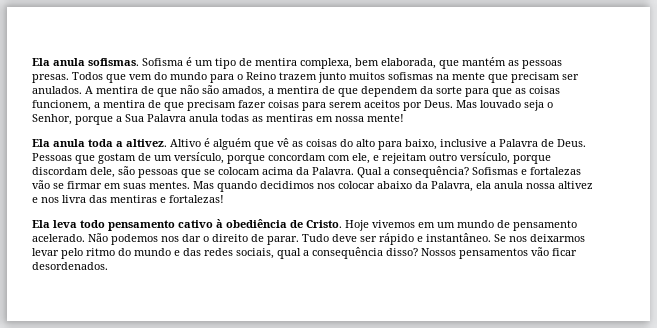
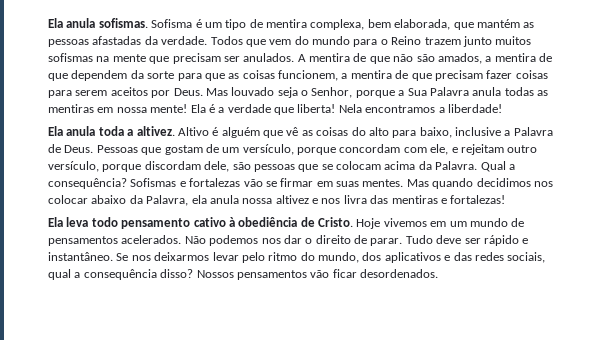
[32,74,69,83] presas. -> [92,36,208,45] afastadas da verdade.
(404, 118) none -> [190,104,502,115] Ela é a verdade que liberta! Nela encontramos a liberdade!
[513,220,577,231] [32,234,85,242] pensamento acelerado. -> [48,235,182,246] pensamentos acelerados.
[134,248,171,256] mundo -> [318,252,441,263] mundo, dos aplicativos

